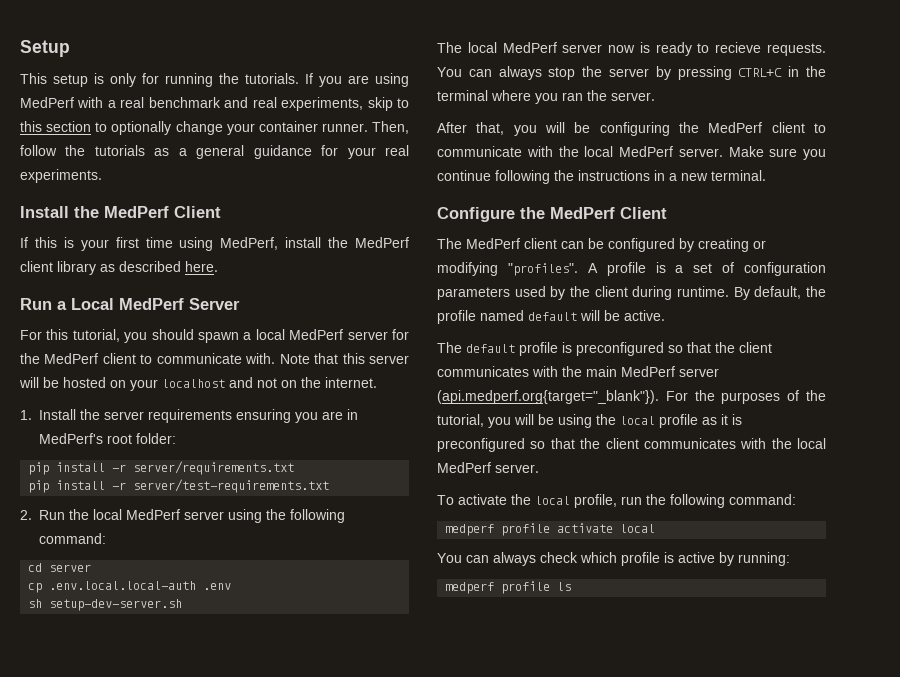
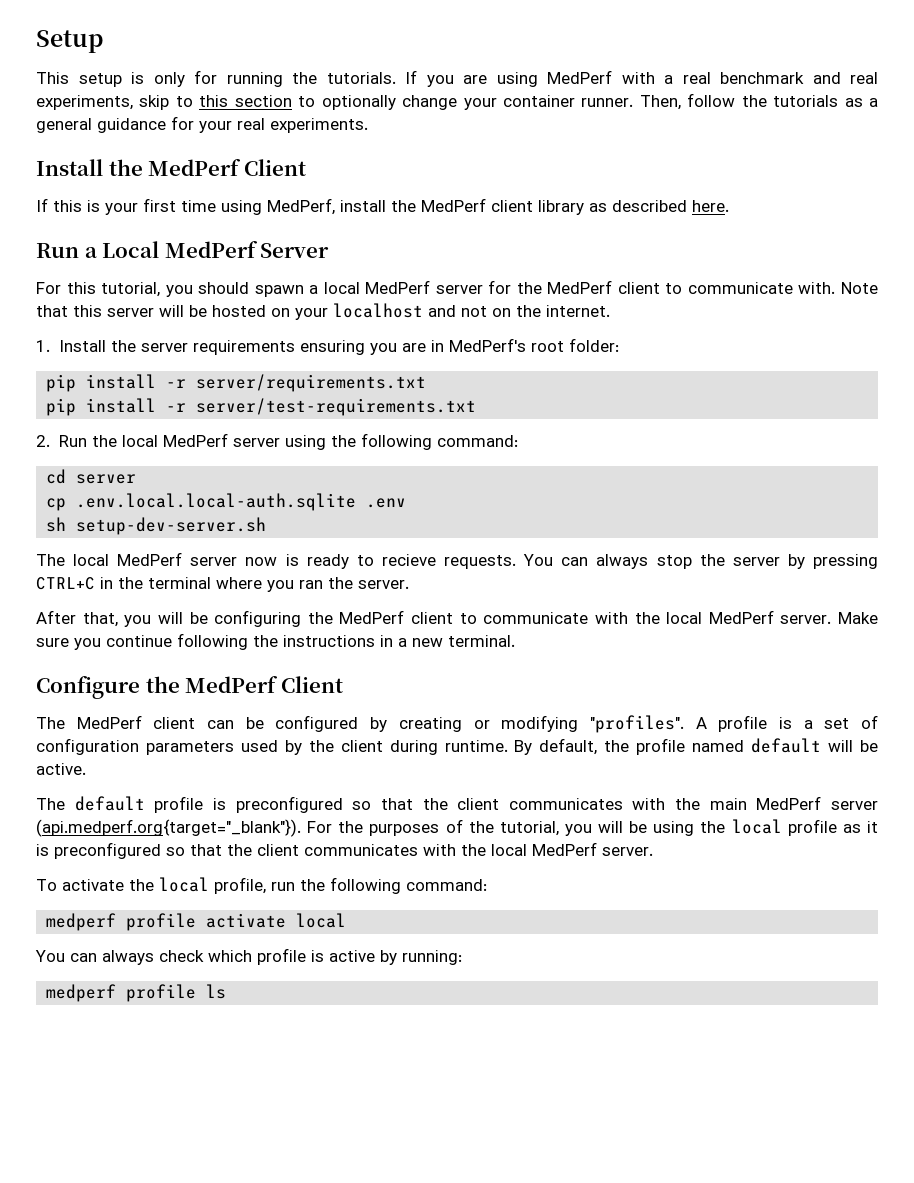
[49,581,197,590] .env.local.local-auth -> [76,493,357,511] .env.local.local-auth.sqlite

